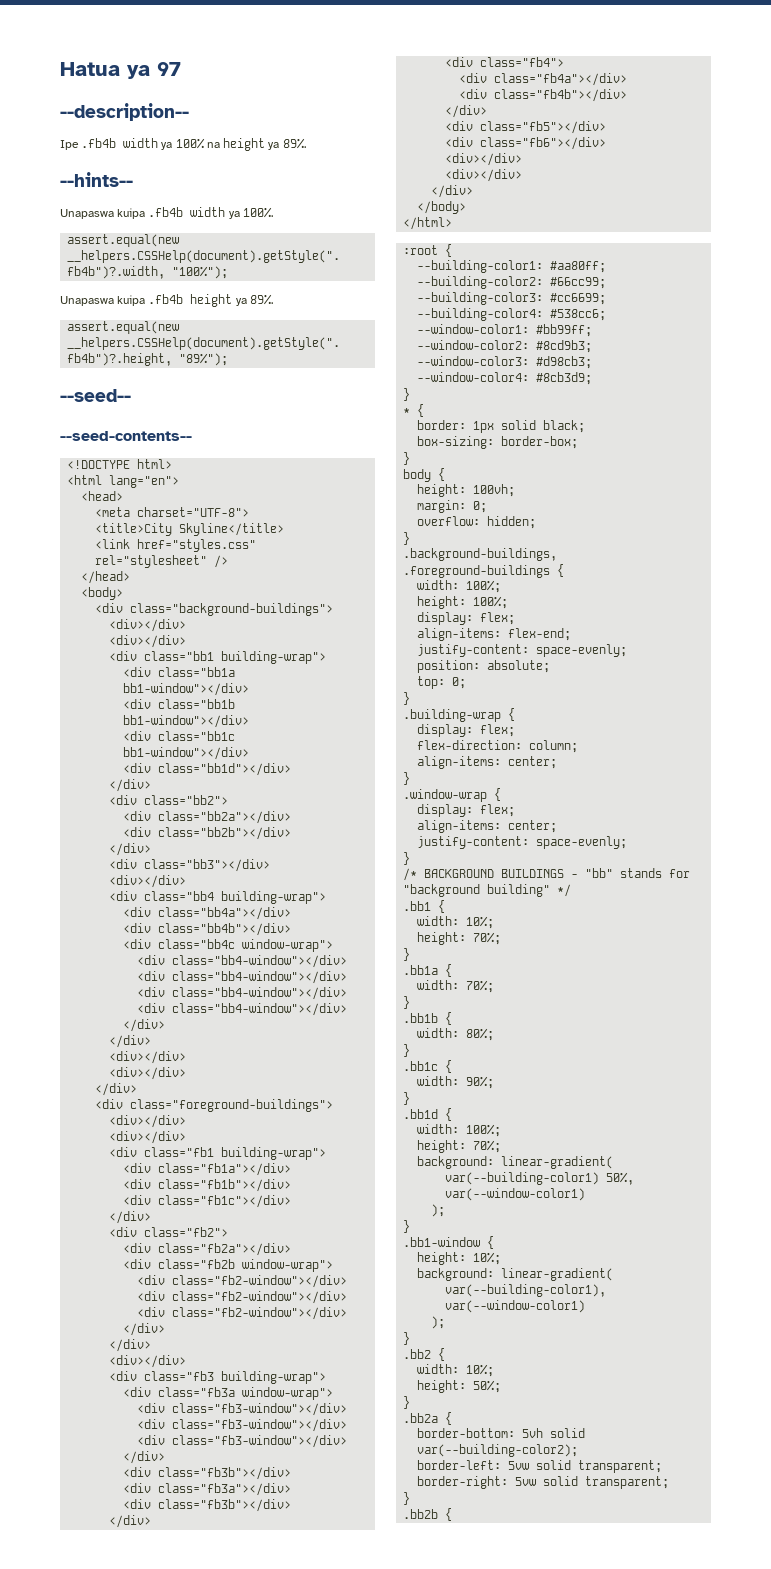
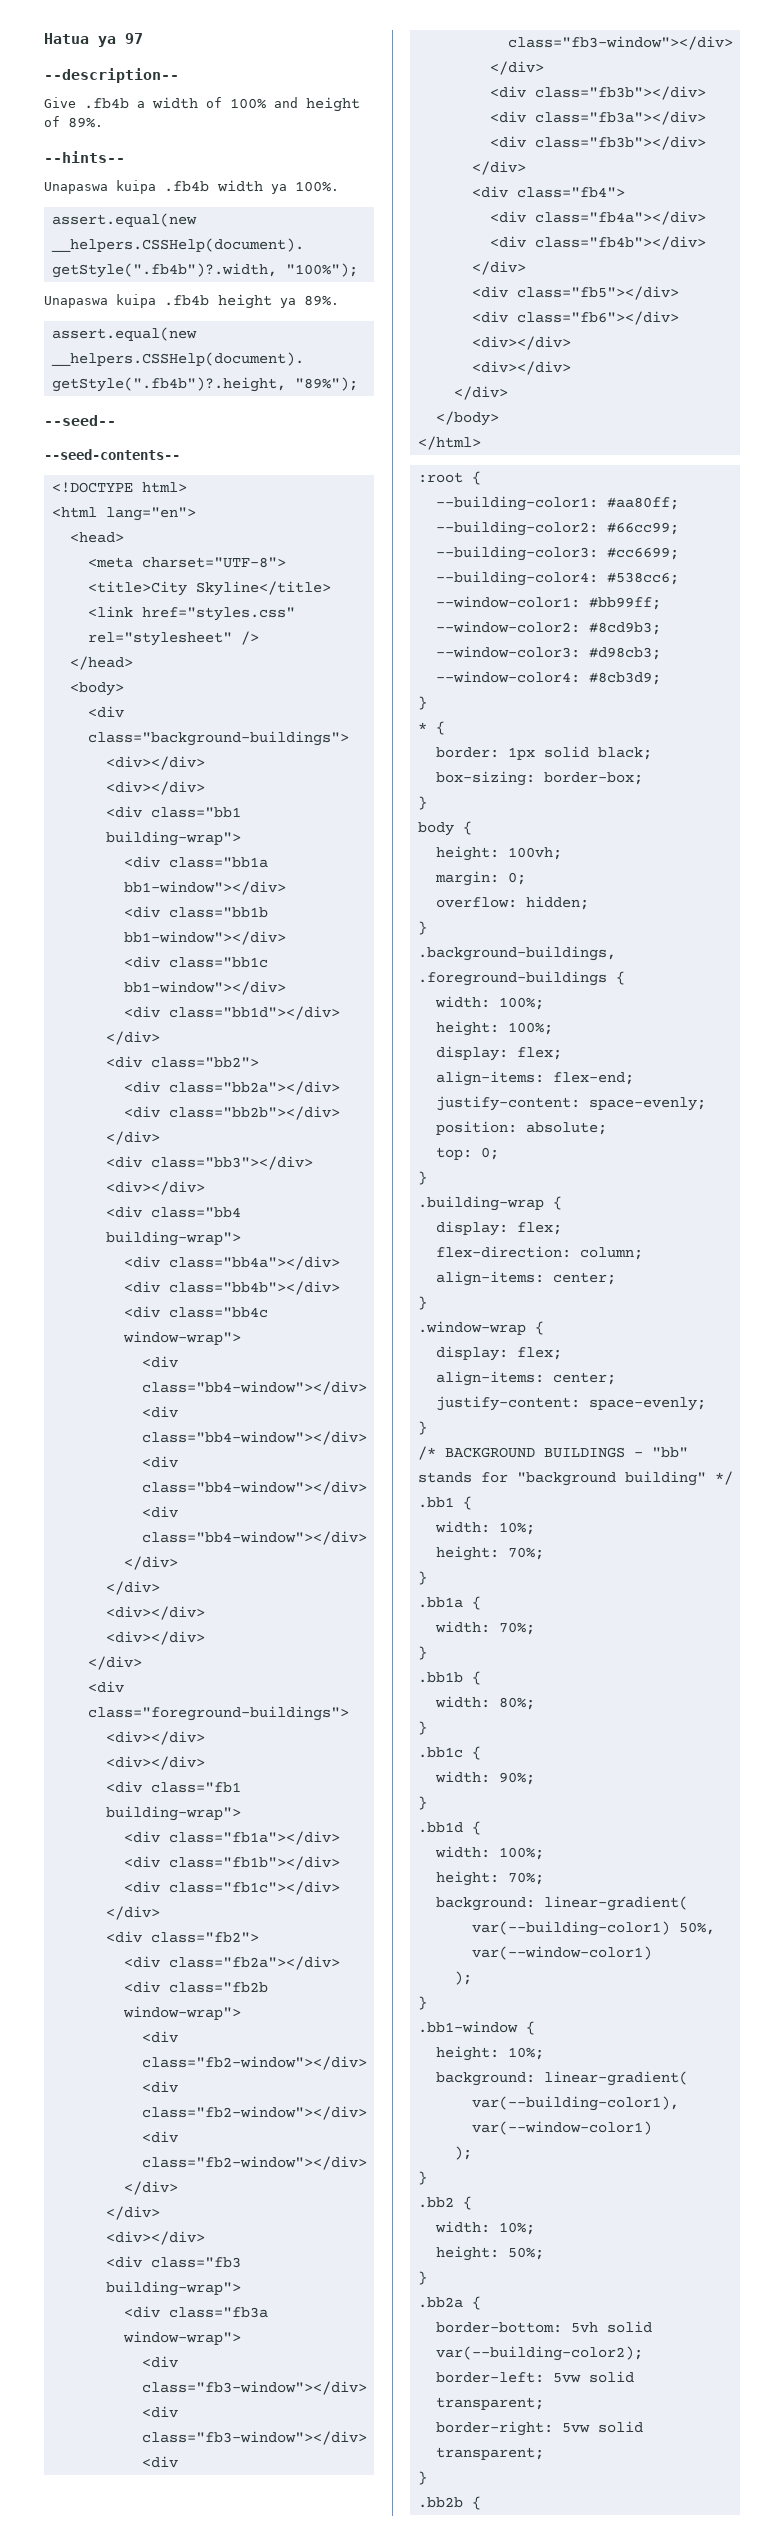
[60,138,280,151] Ipe .fb4b width ya 100% na height ya -> [44,97,360,112] [44,116,60,127] Give .fb4b a width of 100% and height of

